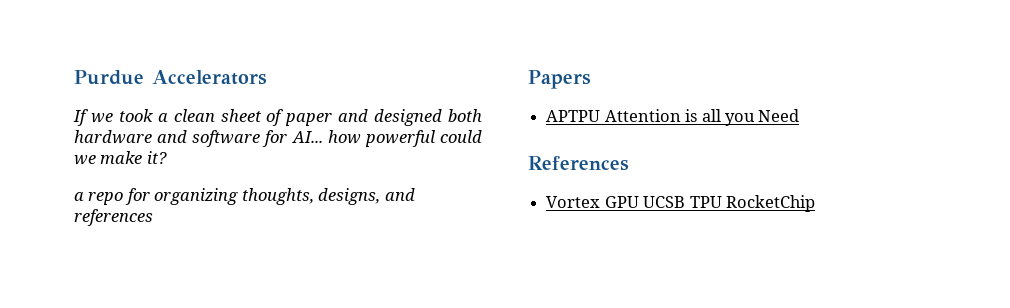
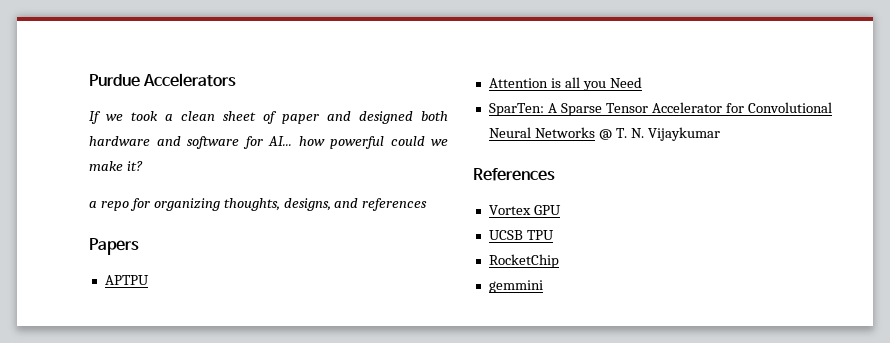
(601, 116) none -> (149, 280) //
(800, 115) none -> [488,102,832,116] [488,127,720,141] // SparTen: A Sparse Tensor Accelerator for Convolutional Neural Networks @ T. N. Vijaykumar
(639, 202) none -> (561, 210) //
(722, 202) none -> (554, 235) //
(815, 203) none -> [488,280,543,293] // gemmini

